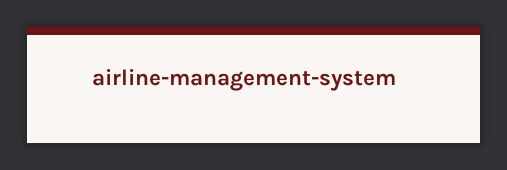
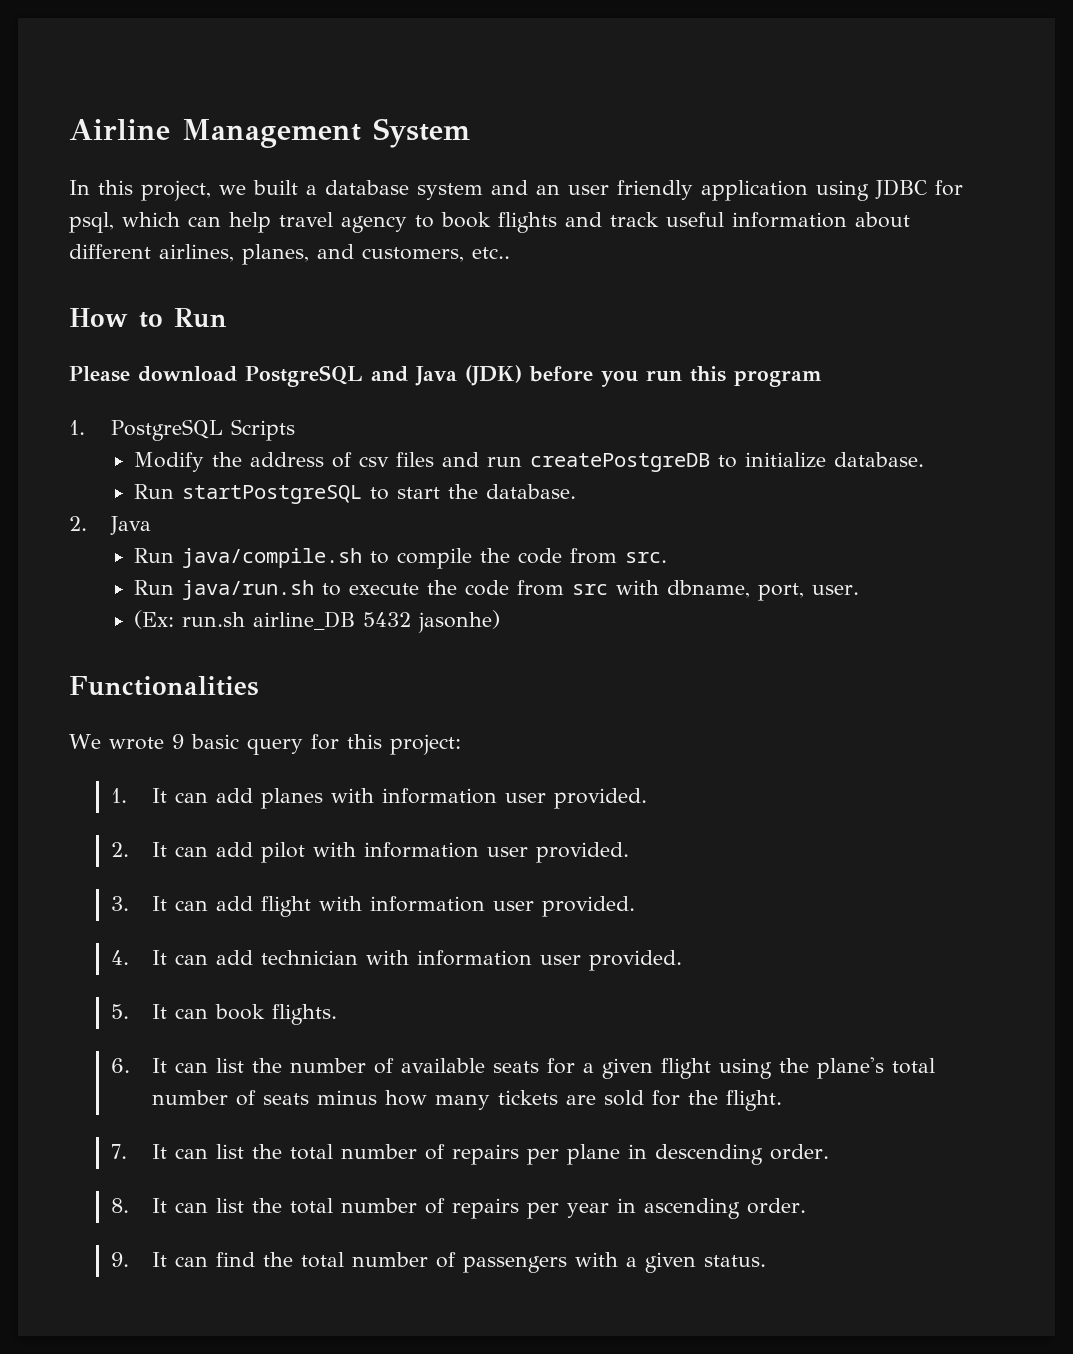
[92,69,396,91] airline-management-system -> [69,118,470,148] [69,179,963,201] [69,212,910,233] [69,244,510,265] [69,308,227,328] [69,365,822,387] [69,419,295,441] [134,452,925,472] [134,484,577,504] [69,516,151,535] [134,548,668,569] [134,580,860,601] [134,610,501,633] [69,676,259,696] [69,734,461,755] [110,788,648,809] [110,842,630,863] [110,896,636,917] [110,950,683,971] [110,1004,338,1025] [110,1057,936,1079] [152,1090,783,1111] [110,1144,830,1165] [110,1198,807,1219] [110,1252,767,1273] Airline Management System // In this project, we built a database system and an user friendly application using JDBC for psql, which can help travel agency to book flights and track useful information about different airlines, planes, and customers, etc.. // How to Run // Please download PostgreSQL and Java (JDK) before you run this program // 1. PostgreSQL Scripts // Modify the address of csv files and run createPostgreDB to initialize database. // Run startPostgreSQL to start the database. // 2. Java // Run java/compile.sh to compile the code from src. // Run java/run.sh to execute the code from src with dbname, port, user. // (Ex: run.sh airline_DB 5432 jasonhe) // Functionalities // We wrote 9 basic query for this project: // 1. It can add planes with information user provided. // 2. It can add pilot with information user provided. // 3. It can add flight with information user provided. // 4. It can add technician with information user provided. // 5. It can book flights. // 6. It can list the number of available seats for a given flight using the plane's total number of seats minus how many tickets are sold for the flight. // 7. It can list the total number of repairs per plane in descending order. // 8. It can list the total number of repairs per year in ascending order. // 9. It can find the total number of passengers with a given status.

